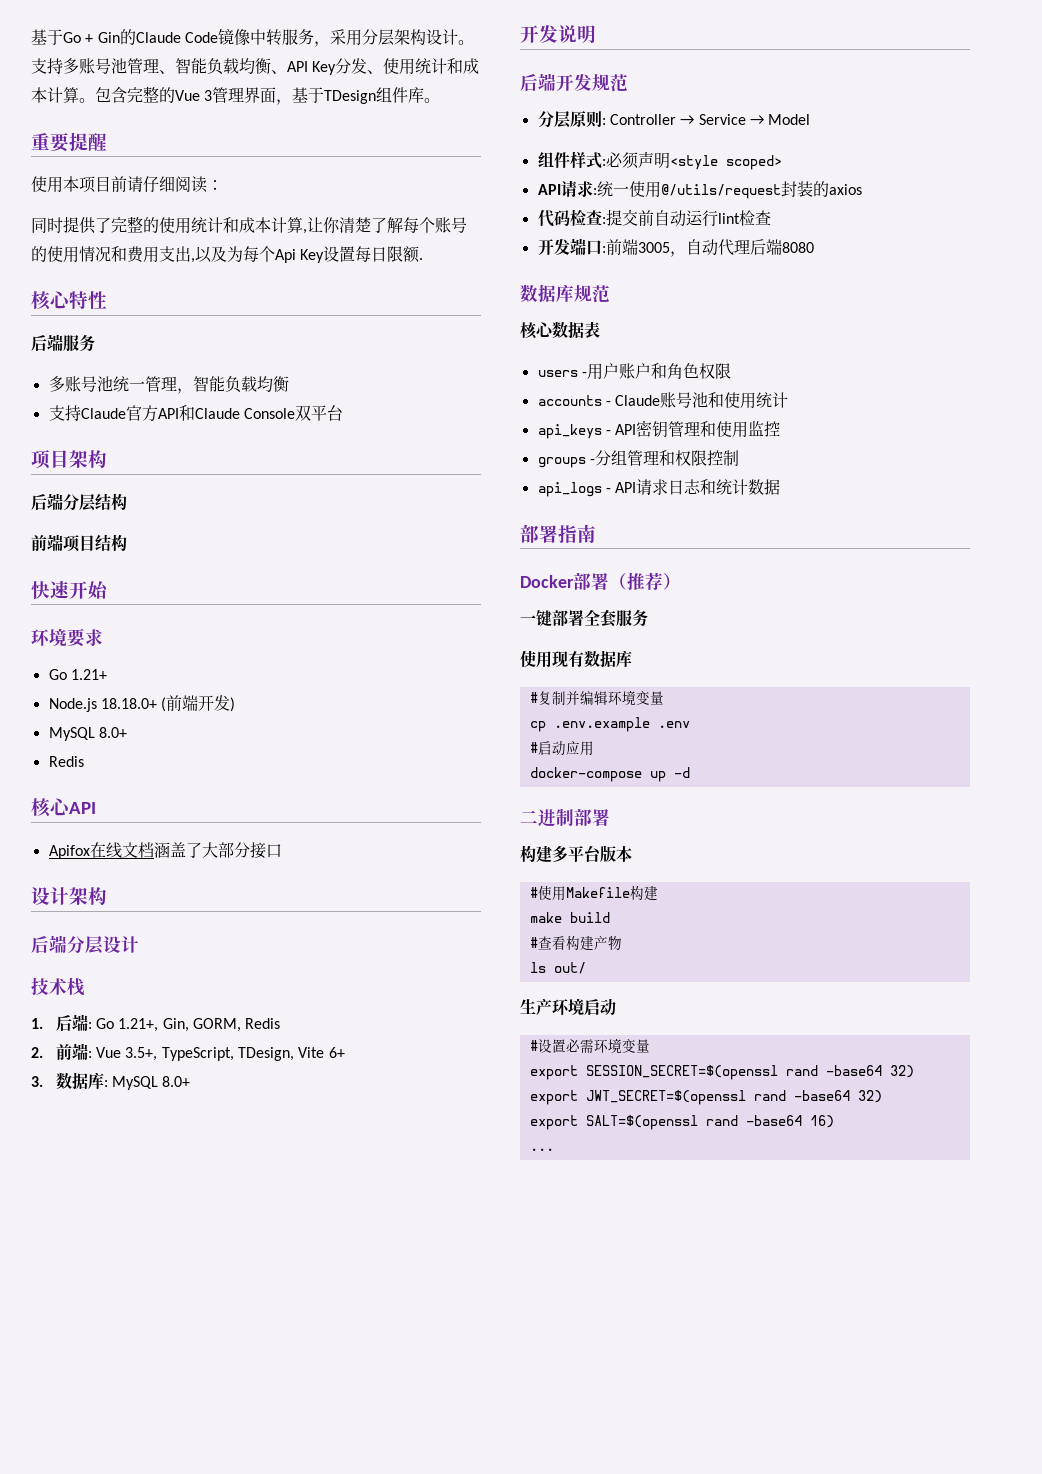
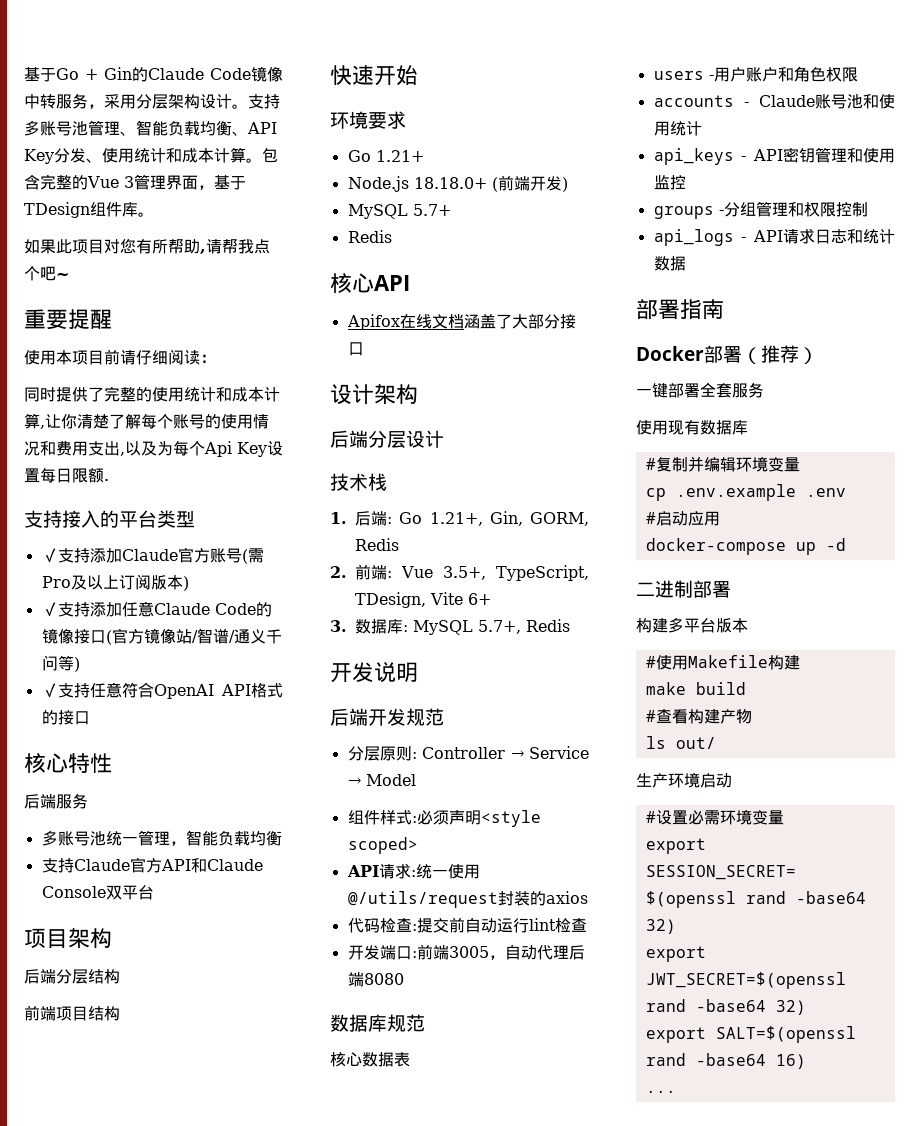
(441, 100) none -> [24,238,270,254] [24,266,69,281] // 如果此项目对您有所帮助,请帮我点个吧~
(424, 259) none -> [24,510,195,528] [41,547,264,564] [41,574,189,591] [41,601,272,617] [41,628,282,645] [41,655,80,672] [41,682,283,699] [41,710,90,725] // 支持接入的平台类型 // ✓支持添加Claude官方账号(需Pro及以上订阅版本) // ✓支持添加任意Claude Code的镜像接口(官方镜像站/智谱/通义千问等) // ✓支持任意符合OpenAI API格式的接口
[98,727,127,738] 8.0+ -> [412,204,451,216] 5.7+
[162,1076,191,1087] 8.0+ -> [478,619,570,634] 5.7+, Redis

